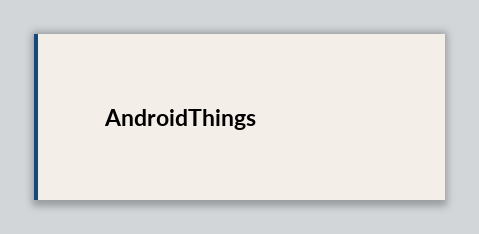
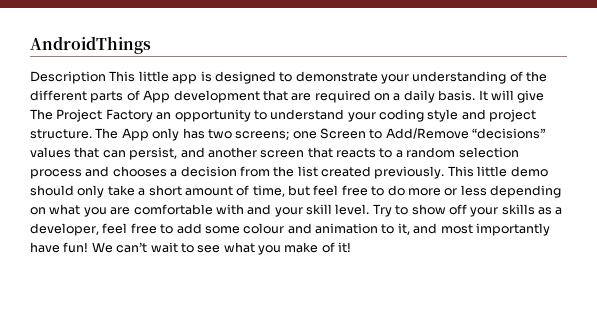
(256, 119) none -> [30,71,548,84] [30,90,545,103] [30,109,537,122] [30,128,546,141] [30,147,519,160] [30,166,548,179] [30,185,561,198] [30,204,563,217] [30,223,550,236] [30,242,352,255] // Description This little app is designed to demonstrate your understanding of the different parts of App development that are required on a daily basis. It will give The Project Factory an opportunity to understand your coding style and project structure. The App only has two screens; one Screen to Add/Remove “decisions” values that can persist, and another screen that reacts to a random selection process and chooses a decision from the list created previously. This little demo should only take a short amount of time, but feel free to do more or less depending on what you are comfortable with and your skill level. Try to show off your skills as a developer, feel free to add some colour and animation to it, and most importantly have fun! We can’t wait to see what you make of it!

